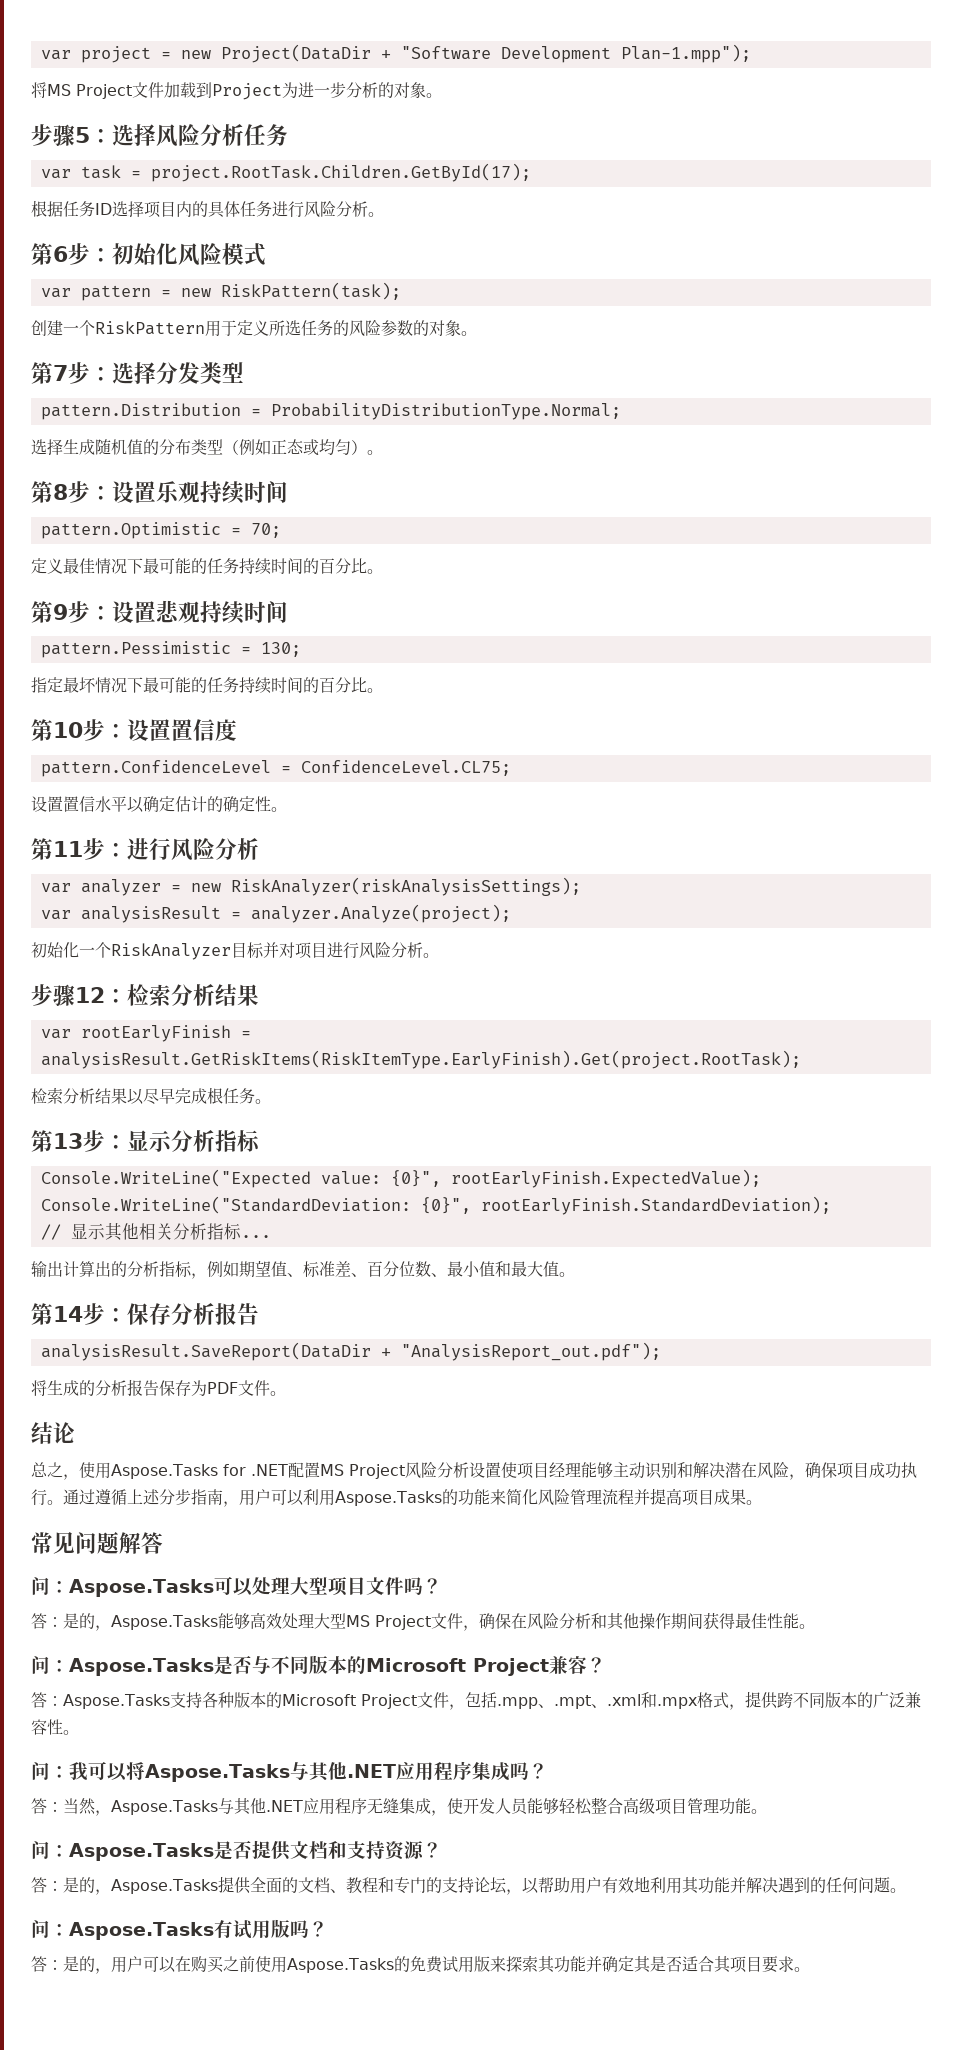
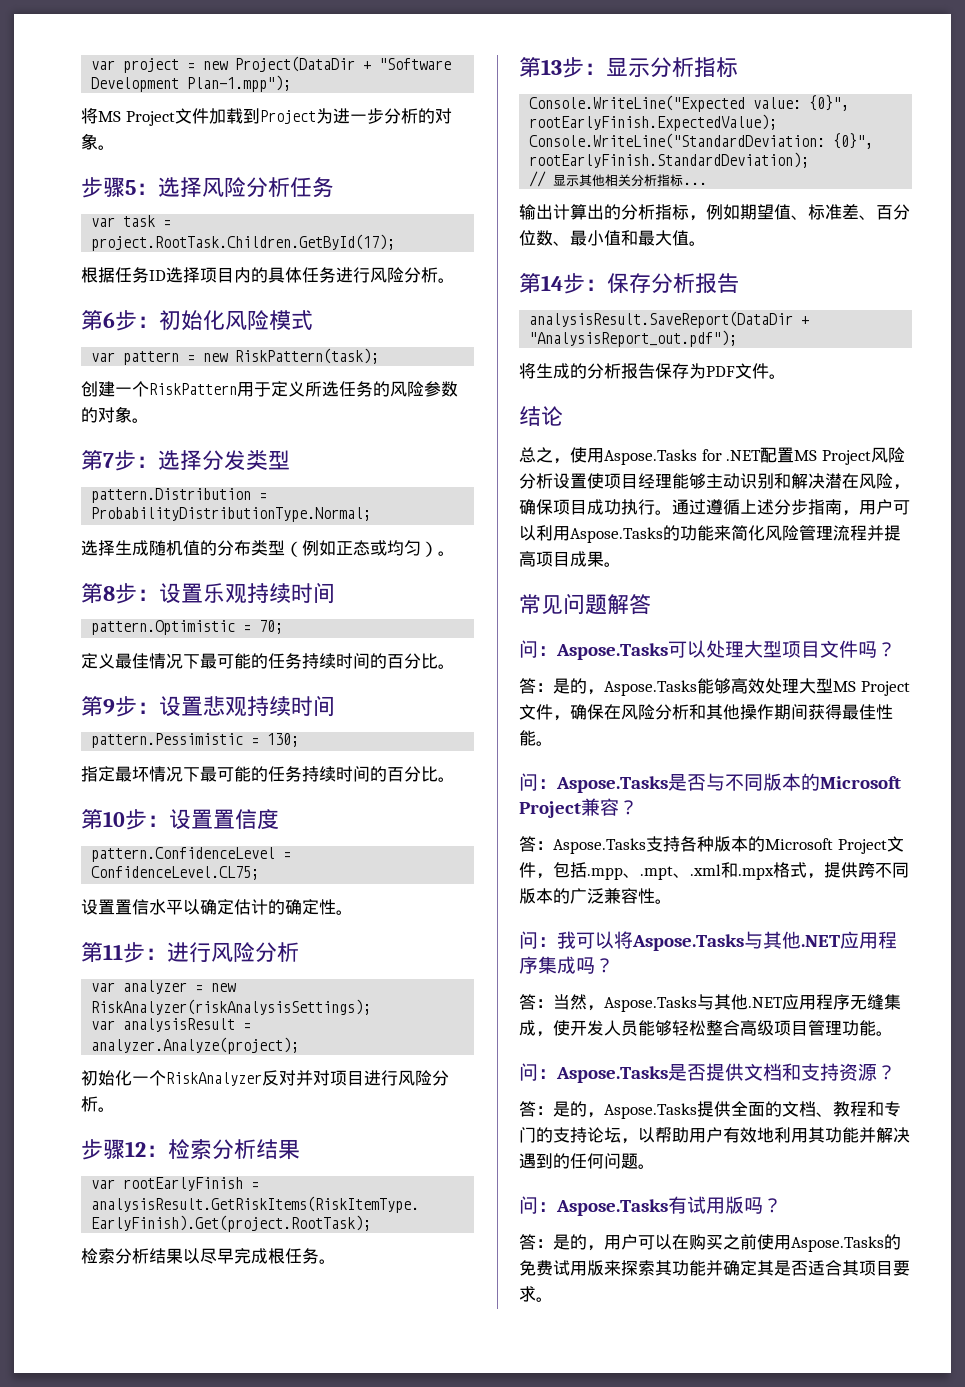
[231,942,264,959] 目标 -> [262,1070,296,1086] 反对

